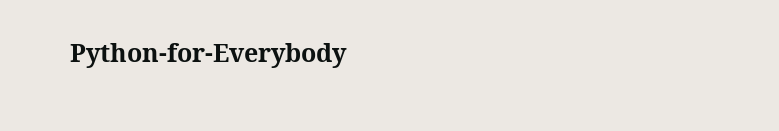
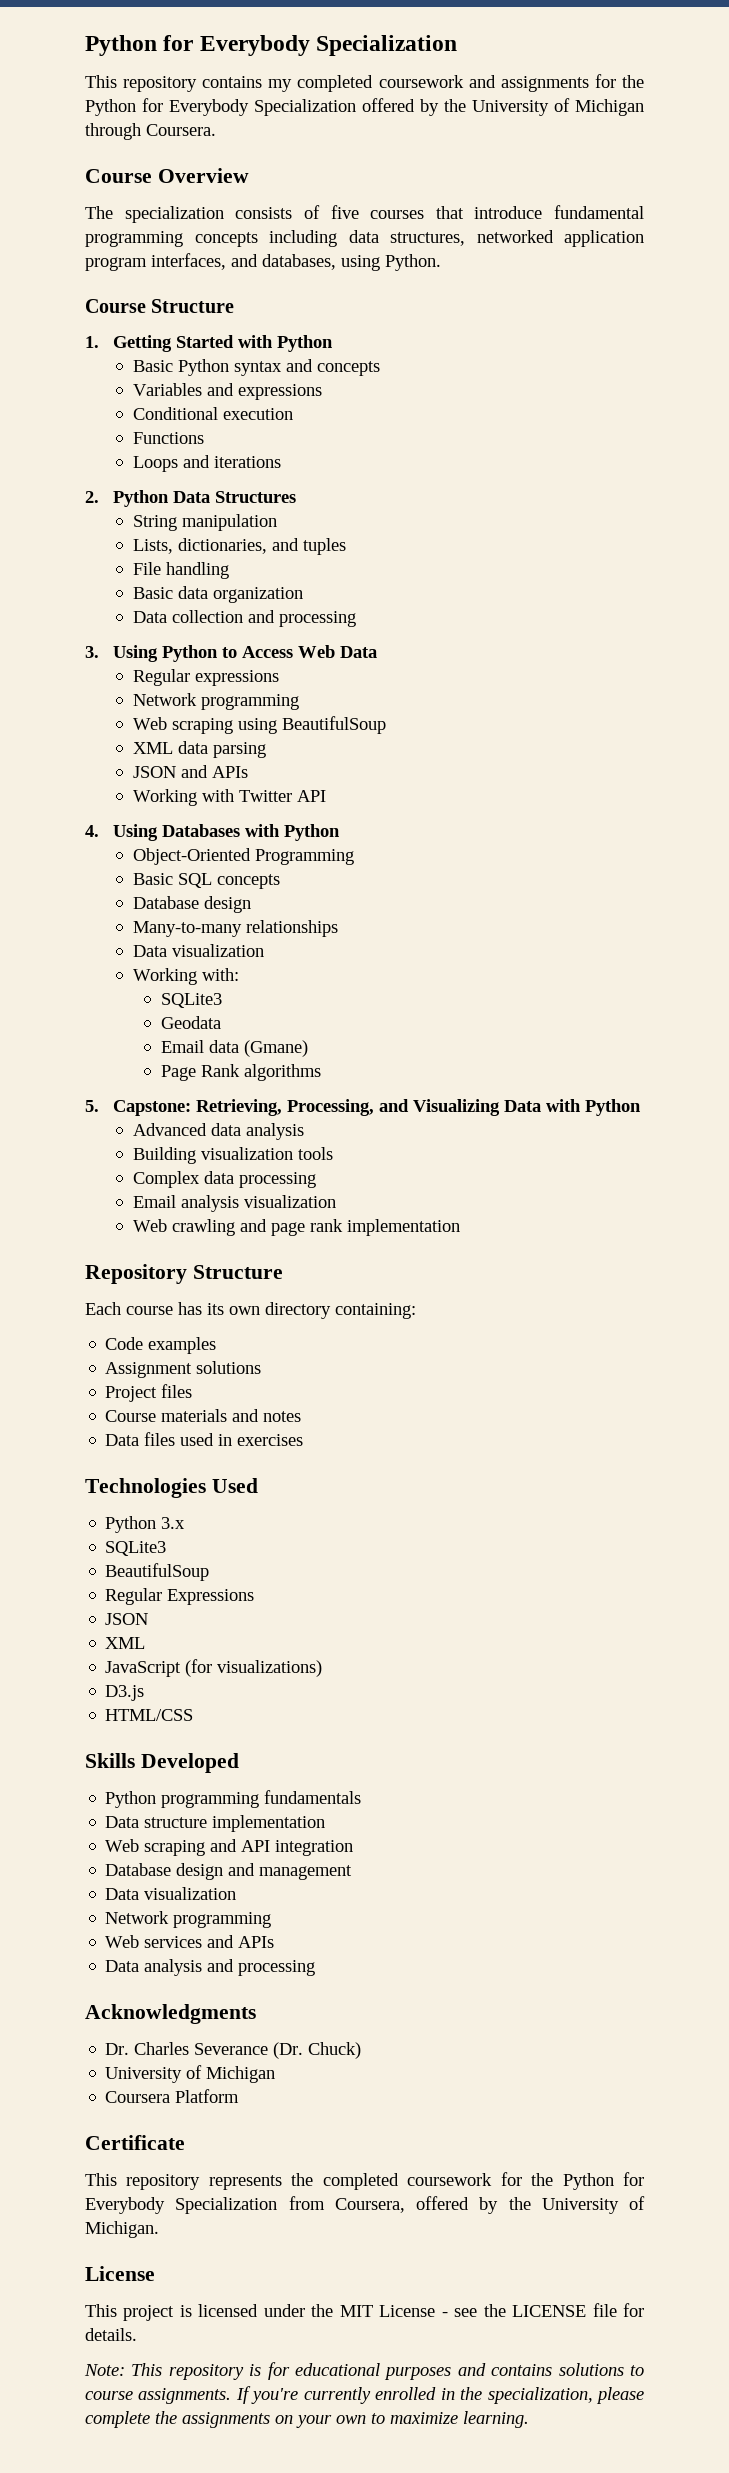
[70,43,347,68] Python-for-Everybody -> [85,35,458,56] [85,74,644,92] [85,98,644,116] [85,123,216,140] [85,168,249,183] [85,205,644,223] [85,230,644,247] [85,253,441,271] [85,299,235,313] [85,335,333,352] [132,359,380,376] [132,383,322,400] [132,407,293,420] [132,432,204,444] [132,455,281,472] [85,490,296,507] [132,514,277,531] [132,538,346,555] [132,562,229,579] [132,586,303,603] [132,610,356,627] [85,645,377,662] [132,669,279,686] [132,693,299,710] [132,716,386,734] [132,741,266,758] [132,765,248,778] [132,789,326,806] [85,824,340,841] [132,848,354,865] [132,873,280,889] [132,896,251,913] [132,920,338,937] [132,944,264,957] [132,968,239,985] [160,993,222,1008] [160,1016,221,1029] [160,1040,308,1057] [160,1064,321,1081] [85,1099,641,1116] [132,1123,304,1140] [132,1147,333,1164] [132,1171,316,1188] [132,1195,336,1212] [132,1219,460,1236] [85,1264,283,1284] [85,1302,416,1319] [105,1337,217,1354] [105,1361,262,1378] [105,1384,193,1402] [105,1409,302,1422] [105,1432,304,1446] [85,1478,258,1498] [105,1516,186,1533] [105,1541,167,1556] [105,1563,210,1581] [105,1588,255,1605] [105,1613,149,1625] [105,1637,146,1649] [105,1659,323,1677] [105,1685,145,1701] [105,1709,194,1721] [85,1753,239,1773] [105,1790,362,1808] [105,1815,326,1832] [105,1839,354,1856] [105,1863,353,1880] [105,1887,237,1900] [105,1911,272,1928] [105,1935,275,1948] [105,1959,316,1976] [85,2004,256,2024] [105,2042,362,2059] [105,2065,276,2083] [105,2089,240,2103] [85,2135,185,2150] [85,2172,645,2190] [85,2196,645,2214] [85,2221,159,2238] [85,2266,155,2281] [85,2303,644,2321] [85,2328,137,2341] [84,2362,644,2380] [85,2386,645,2404] [85,2411,529,2428] Python for Everybody Specialization // This repository contains my completed coursework and assignments for the Python for Everybody Specialization offered by the University of Michigan through Coursera. // Course Overview // The specialization consists of five courses that introduce fundamental programming concepts including data structures, networked application program interfaces, and databases, using Python. // Course Structure // 1. Getting Started with Python // Basic Python syntax and concepts // Variables and expressions // Conditional execution // Functions // Loops and iterations // 2. Python Data Structures // String manipulation // Lists, dictionaries, and tuples // File handling // Basic data organization // Data collection and processing // 3. Using Python to Access Web Data // Regular expressions // Network programming // Web scraping using BeautifulSoup // XML data parsing // JSON and APIs // Working with Twitter API // 4. Using Databases with Python // Object-Oriented Programming // Basic SQL concepts // Database design // Many-to-many relationships // Data visualization // Working with: // SQLite3 // Geodata // Email data (Gmane) // Page Rank algorithms // 5. Capstone: Retrieving, Processing, and Visualizing Data with Python // Advanced data analysis // Building visualization tools // Complex data processing // Email analysis visualization // Web crawling and page rank implementation // Repository Structure // Each course has its own directory containing: // Code examples // Assignment solutions // Project files // Course materials and notes // Data files used in exercises // Technologies Used // Python 3.x // SQLite3 // BeautifulSoup // Regular Expressions // JSON // XML // JavaScript (for visualizations) // D3.js // HTML/CSS // Skills Developed // Python programming fundamentals // Data structure implementation // Web scraping and API integration // Database design and management // Data visualization // Network programming // Web services and APIs // Data analysis and processing // Acknowledgments // Dr. Charles Severance (Dr. Chuck) // University of Michigan // Coursera Platform // Certificate // This repository represents the completed coursework for the Python for Everybody Specialization from Coursera, offered by the University of Michigan. // License // This project is licensed under the MIT License - see the LICENSE file for details. // Note: This repository is for educational purposes and contains solutions to course assignments. If you're currently enrolled in the specialization, please complete the assignments on your own to maximize learning.

